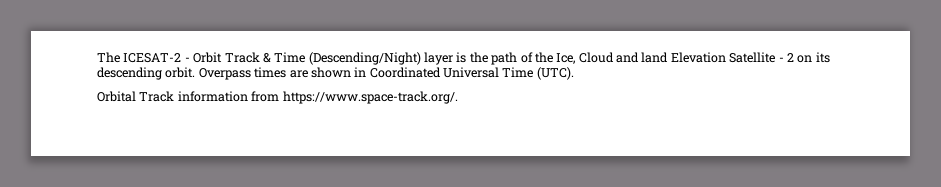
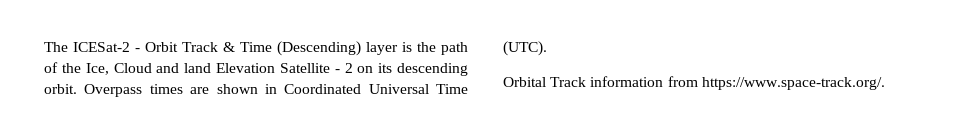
[123,53,182,63] ICESAT-2 -> [73,42,130,52] ICESat-2
[308,52,421,65] (Descending/Night) -> [277,41,361,56] (Descending)

